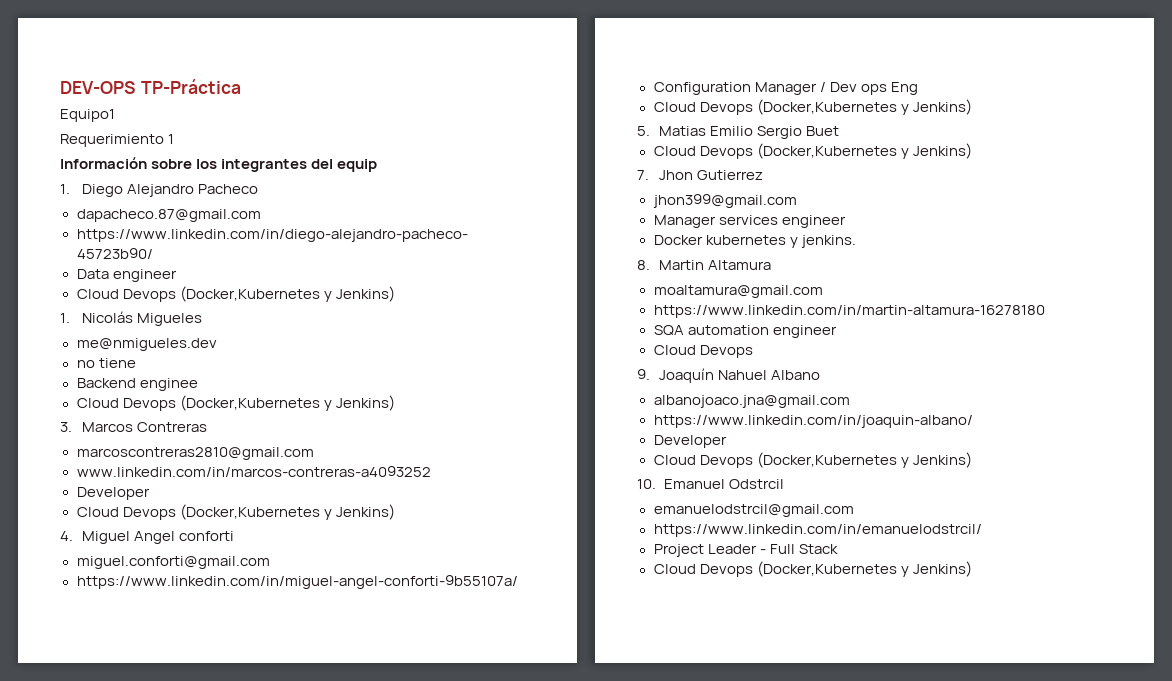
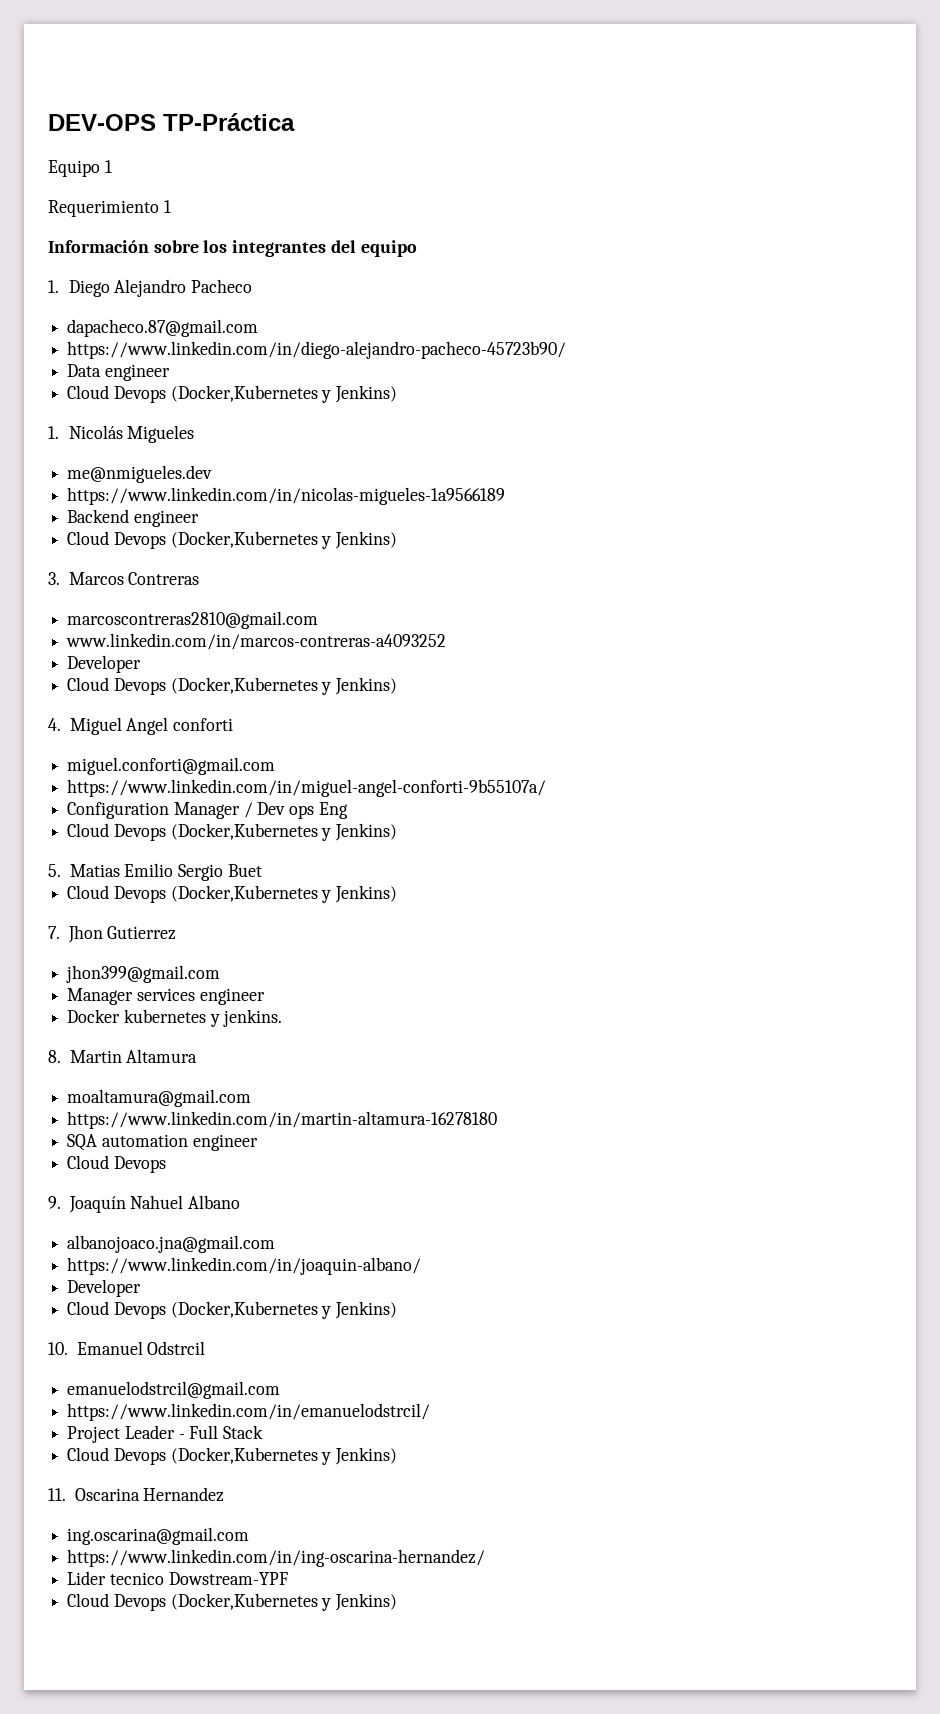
[60,109,115,122] Equipo1 -> [48,160,112,177] Equipo 1
[337,159,378,172] equip -> [360,240,417,257] equipo
[76,358,136,368] no tiene -> [67,487,506,505] https://www.linkedin.com/in/nicolas-migueles-1a9566189
[139,378,198,391] enginee -> [133,510,199,527] engineer
(972, 569) none -> [48,1487,225,1502] [67,1527,250,1545] [67,1549,486,1567] [67,1571,288,1585] [67,1593,398,1611] // 11. Oscarina Hernandez // ing.oscarina@gmail.com // https://www.linkedin.com/in/ing-oscarina-hernandez/ // Lider tecnico Dowstream-YPF // Cloud Devops (Docker,Kubernetes y Jenkins)

